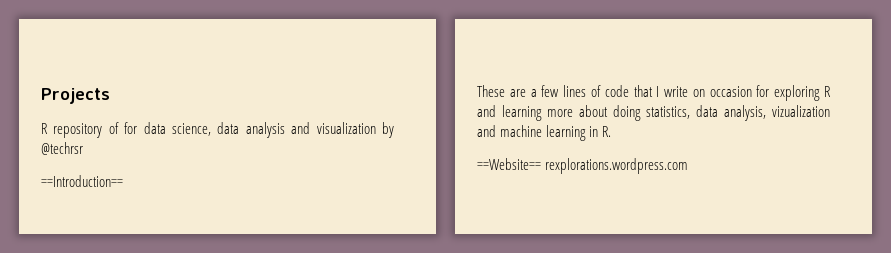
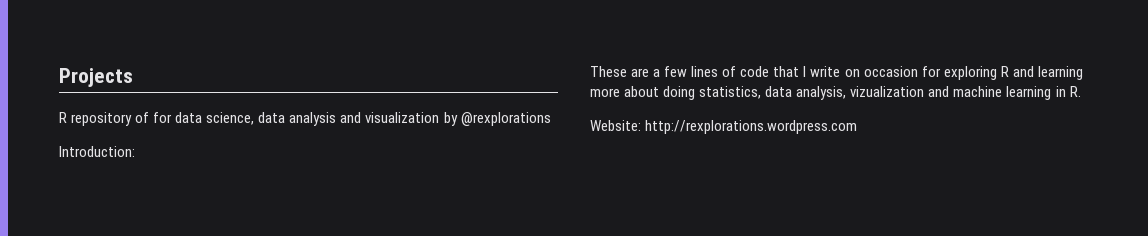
[41,142,83,155] [41,175,123,187] @techrsr // ==Introduction== -> [460,112,551,126] [59,146,135,157] @rexplorations // Introduction:
[477,158,689,174] ==Website== rexplorations.wordpress.com -> [590,120,858,134] Website: http://rexplorations.wordpress.com

